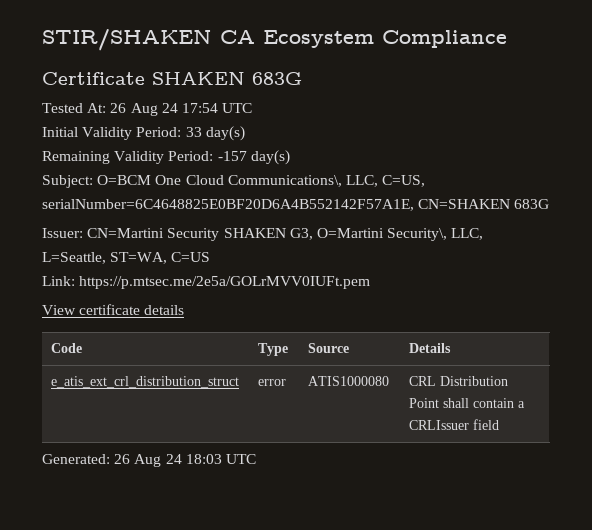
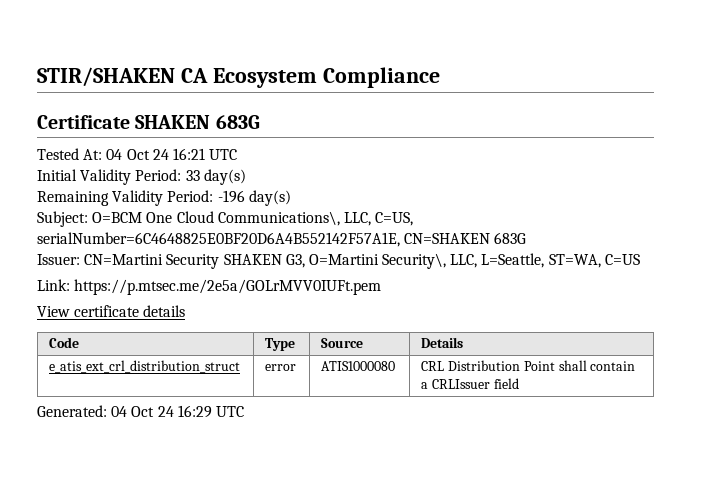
[110,103,218,116] 26 Aug 24 17:54 -> [106,148,205,160] 04 Oct 24 16:21
[217,151,247,161] -157 -> [217,190,245,203] -196
[114,454,222,467] 26 Aug 24 18:03 -> [111,405,212,418] 04 Oct 24 16:29

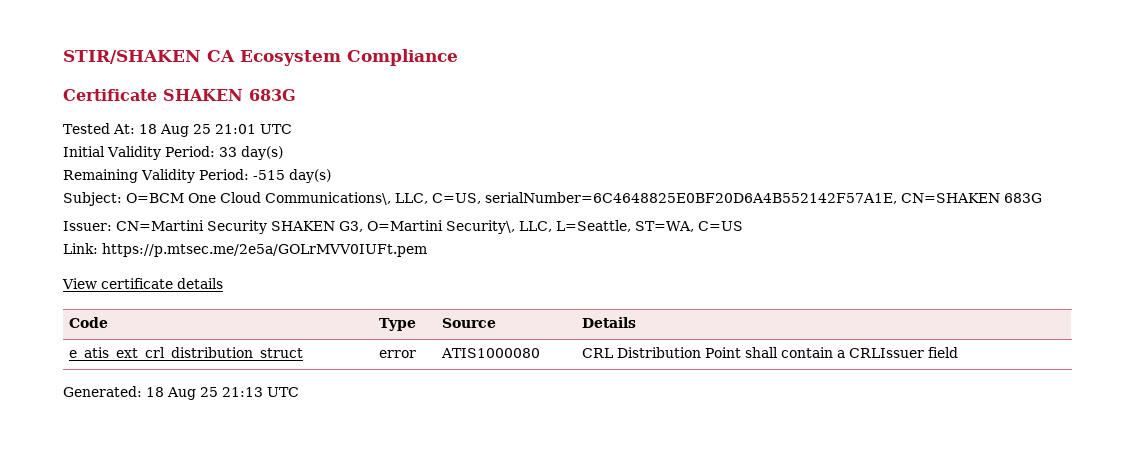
[106,148,205,160] 04 Oct 24 16:21 -> [138,124,256,137] 18 Aug 25 21:01
[217,190,245,203] -196 -> [252,170,285,180] -515
[111,405,212,418] 04 Oct 24 16:29 -> [146,387,263,400] 18 Aug 25 21:13

